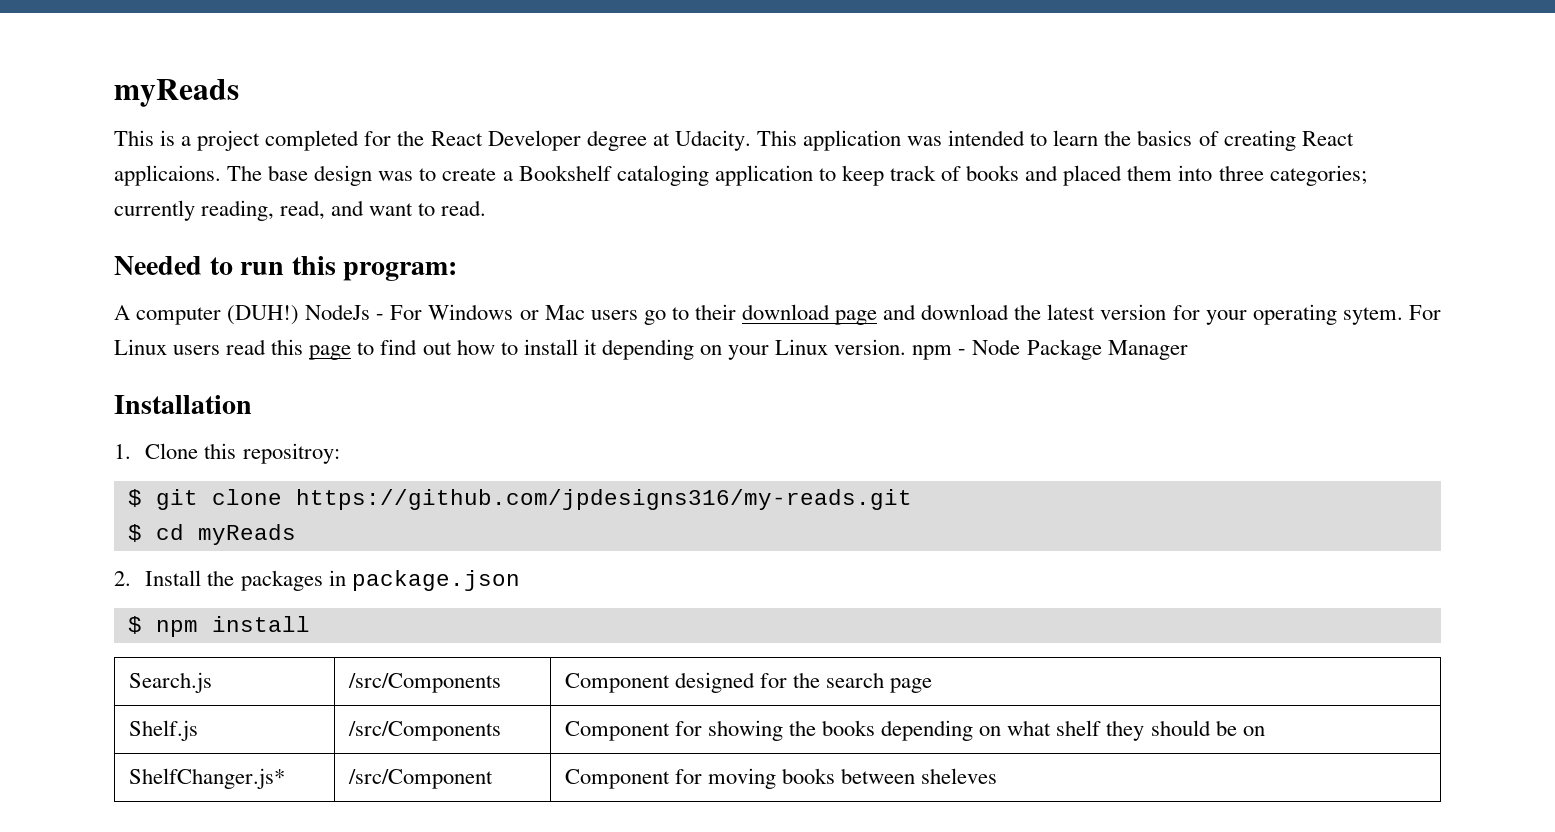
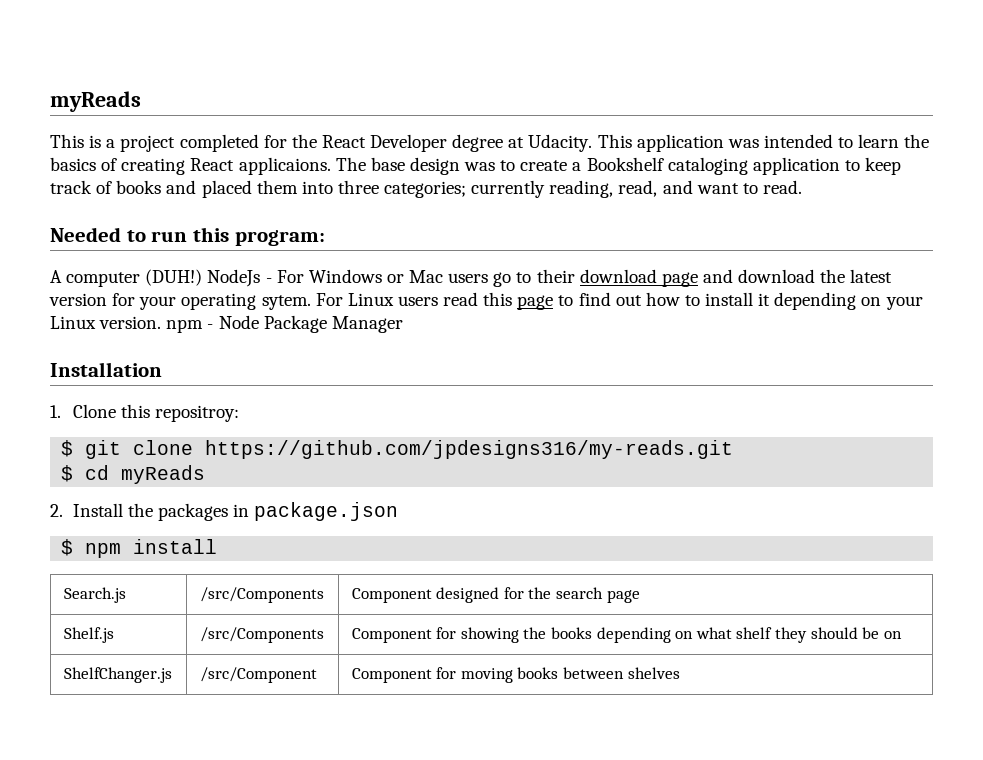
[128,768,285,789] ShelfChanger.js* -> [63,667,172,683] ShelfChanger.js
[921,768,998,784] sheleves -> [627,667,680,679] shelves

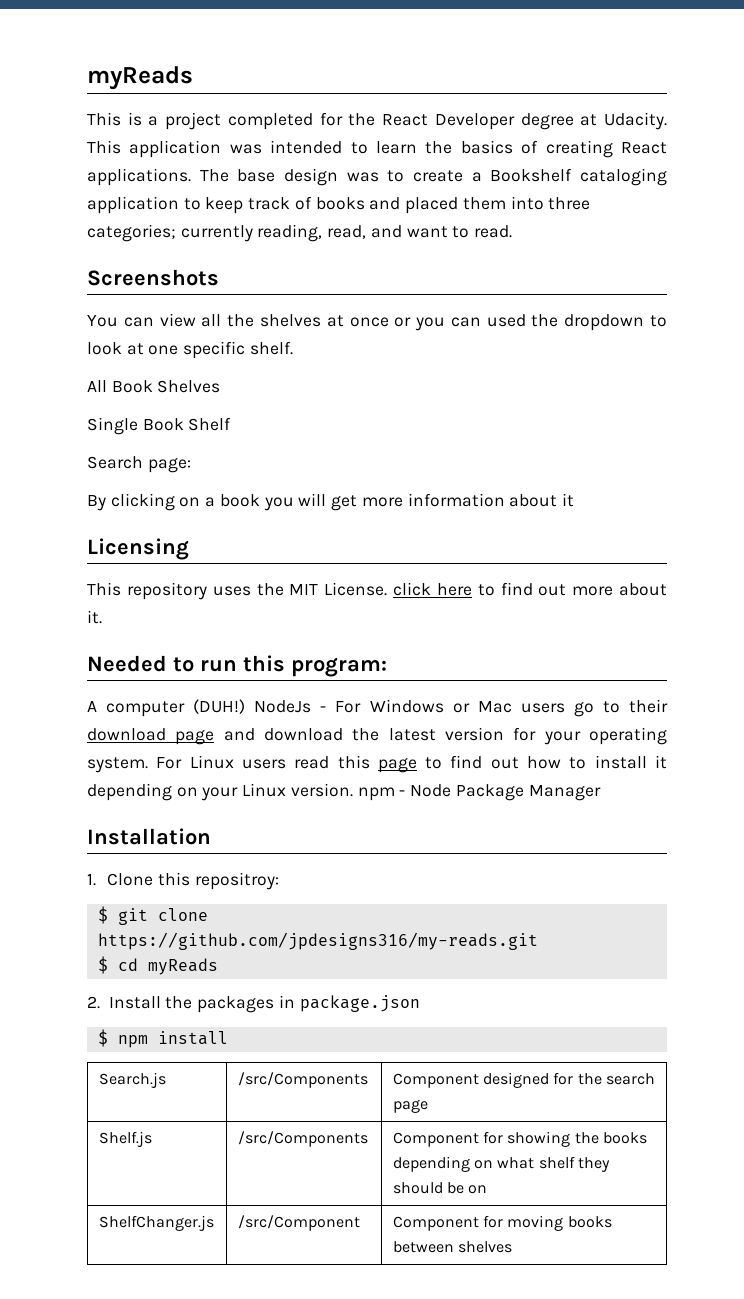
[238,157,331,175] applicaions. -> [87,168,191,186] applications.
(802, 187) none -> [87,269,219,286] [87,313,667,331] [87,341,293,359] [87,380,221,393] [87,417,232,435] [87,456,191,473] [87,493,574,511] [87,538,189,560] [87,582,667,600] [87,610,102,624] // Screenshots // You can view all the shelves at once or you can used the dropdown to look at one specific shelf. // All Book Shelves // Single Book Shelf // Search page: // By clicking on a book you will get more information about it // Licensing // This repository uses the MIT License. click here to find out more about it.
[261,295,311,310] sytem. -> [87,757,148,773] system.

